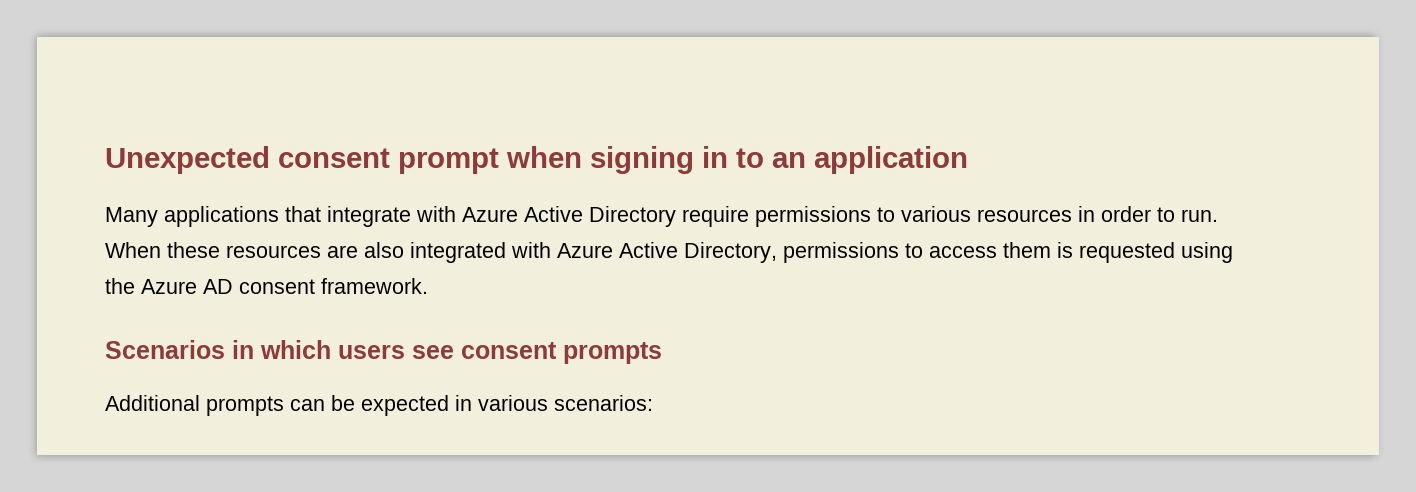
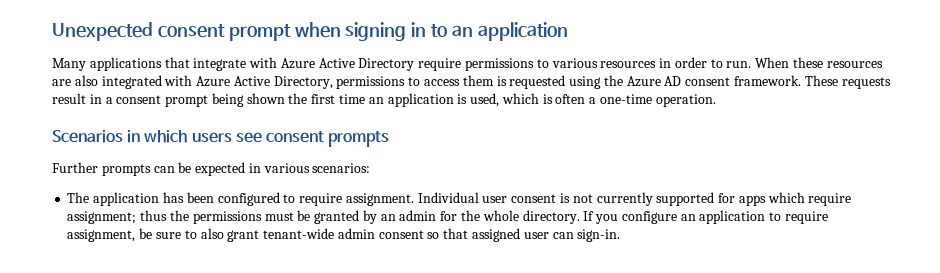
(428, 286) none -> [804,75,891,89] [52,93,716,107] These requests result in a consent prompt being shown the first time an application is used, which is often a one-time operation.
[105,395,200,411] Additional -> [52,162,98,173] Further
(653, 403) none -> [67,192,852,206] [67,210,828,224] [67,228,621,242] // The application has been configured to require assignment. Individual user consent is not currently supported for apps which require assignment; thus the permissions must be granted by an admin for the whole directory. If you configure an application to require assignment, be sure to also grant tenant-wide admin consent so that assigned user can sign-in.

